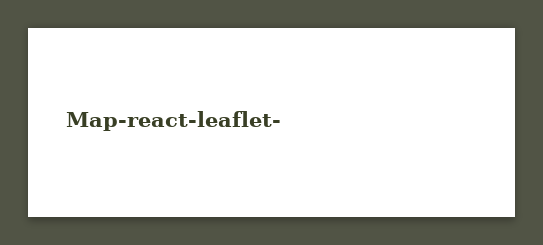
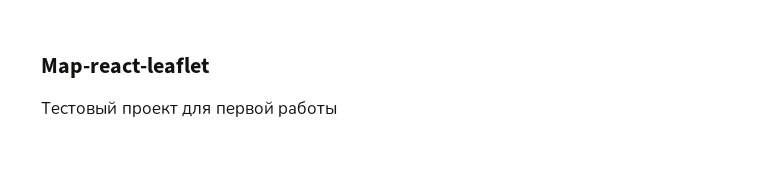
[66,111,281,131] Map-react-leaflet- -> [41,57,210,78] [41,101,338,117] Map-react-leaflet // Тестовый проект для первой работы

